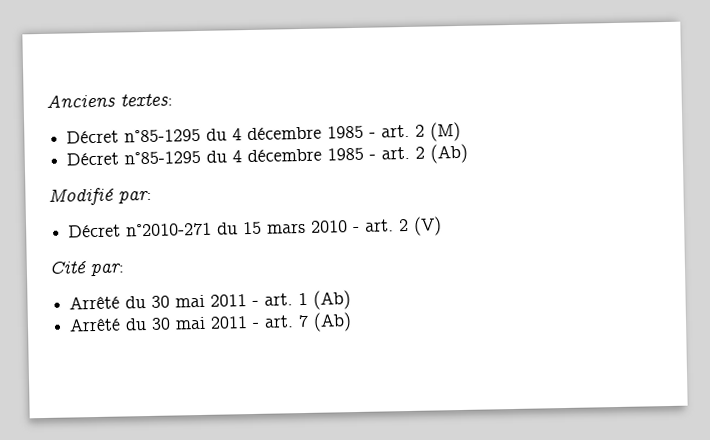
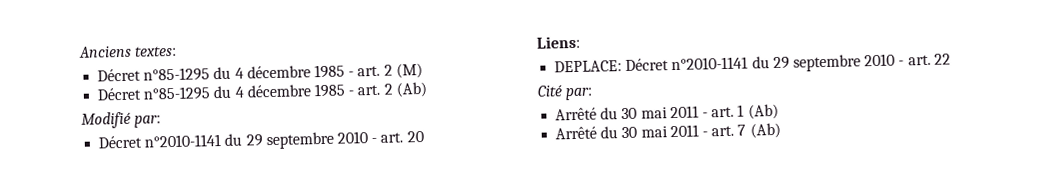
[126,216,443,237] n°2010-271 du 15 mars 2010 - art. 2 (V) -> [144,130,424,150] [536,35,581,49] [554,53,951,73] n°2010-1141 du 29 septembre 2010 - art. 20 // Liens: // DEPLACE: Décret n°2010-1141 du 29 septembre 2010 - art. 22

